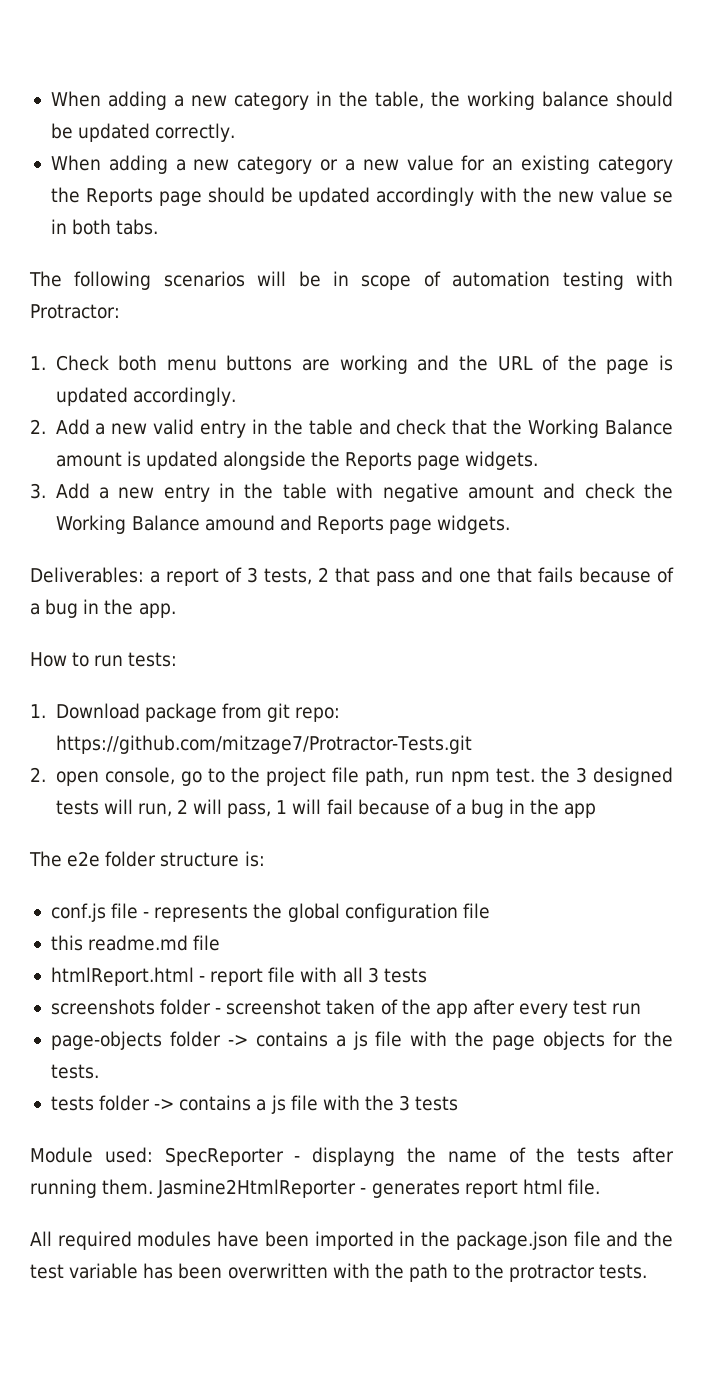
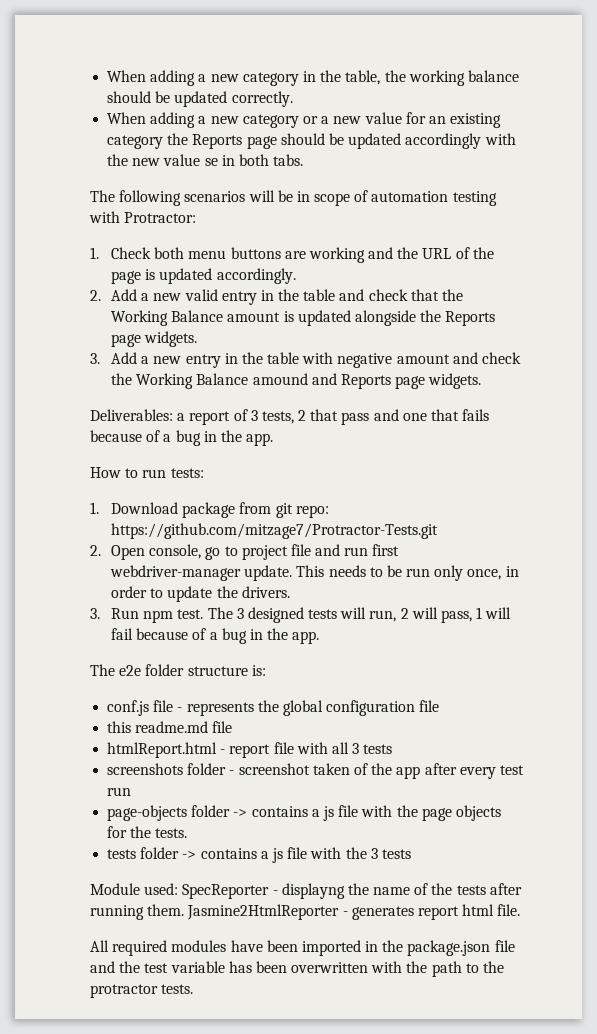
[55,771,99,786] open -> [111,545,146,560] Open
[230,767,260,783] the -> (238, 551) none
[365,767,445,786] path, run -> [315,544,400,556] [110,565,519,581] [111,586,290,602] [90,608,140,619] and run first webdriver-manager update. This needs to be run only once, in order to update the drivers. // 3. Run
[540,767,570,783] the -> [207,607,233,619] The
[564,803,597,818] app -> [292,631,320,644] app.

